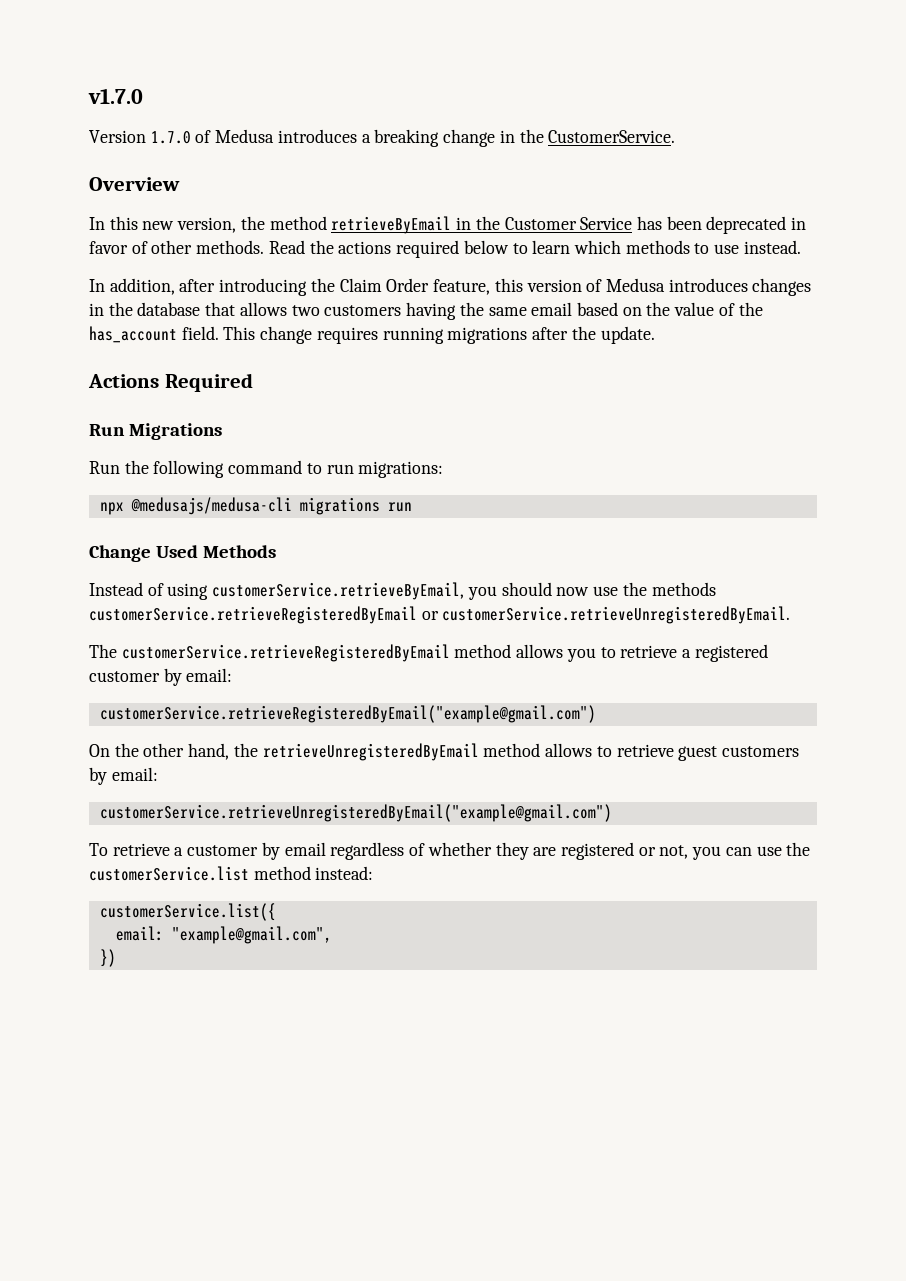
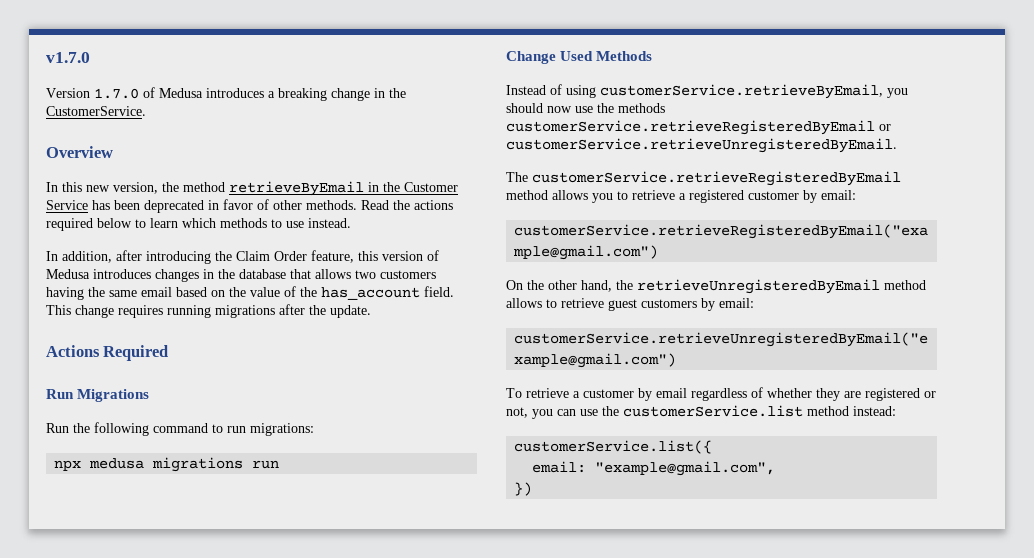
[130,497,292,515] @medusajs/medusa-cli -> [89,458,145,469] medusa

